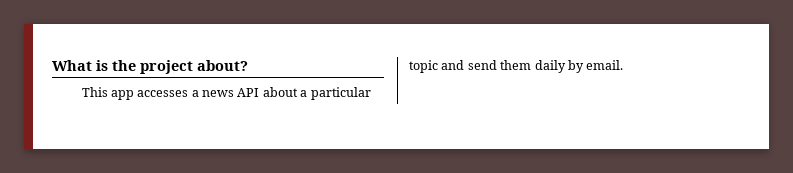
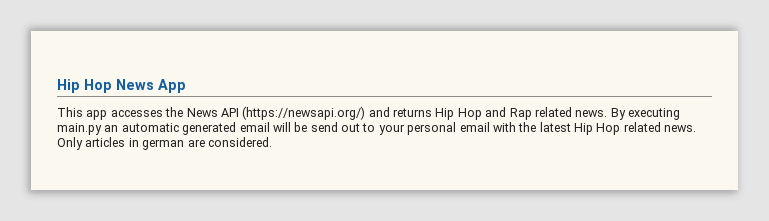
[52,60,248,74] [81,87,371,100] [409,60,624,73] What is the project about? // This app accesses a news API about a particular topic and send them daily by email. -> [57,79,186,93] [57,106,680,120] [57,122,697,135] [57,137,272,150] Hip Hop News App // This app accesses the News API (https://newsapi.org/) and returns Hip Hop and Rap related news. By executing main.py an automatic generated email will be send out to your personal email with the latest Hip Hop related news. Only articles in german are considered.

